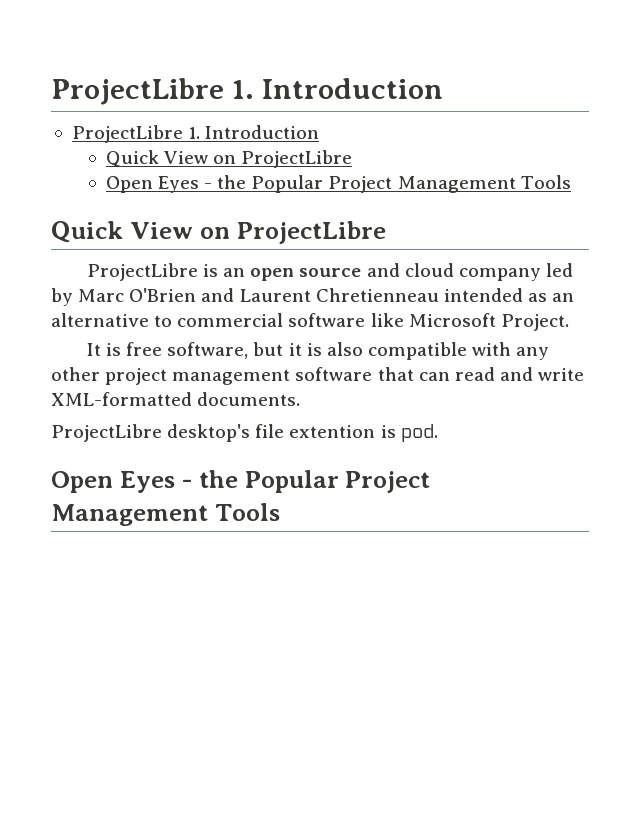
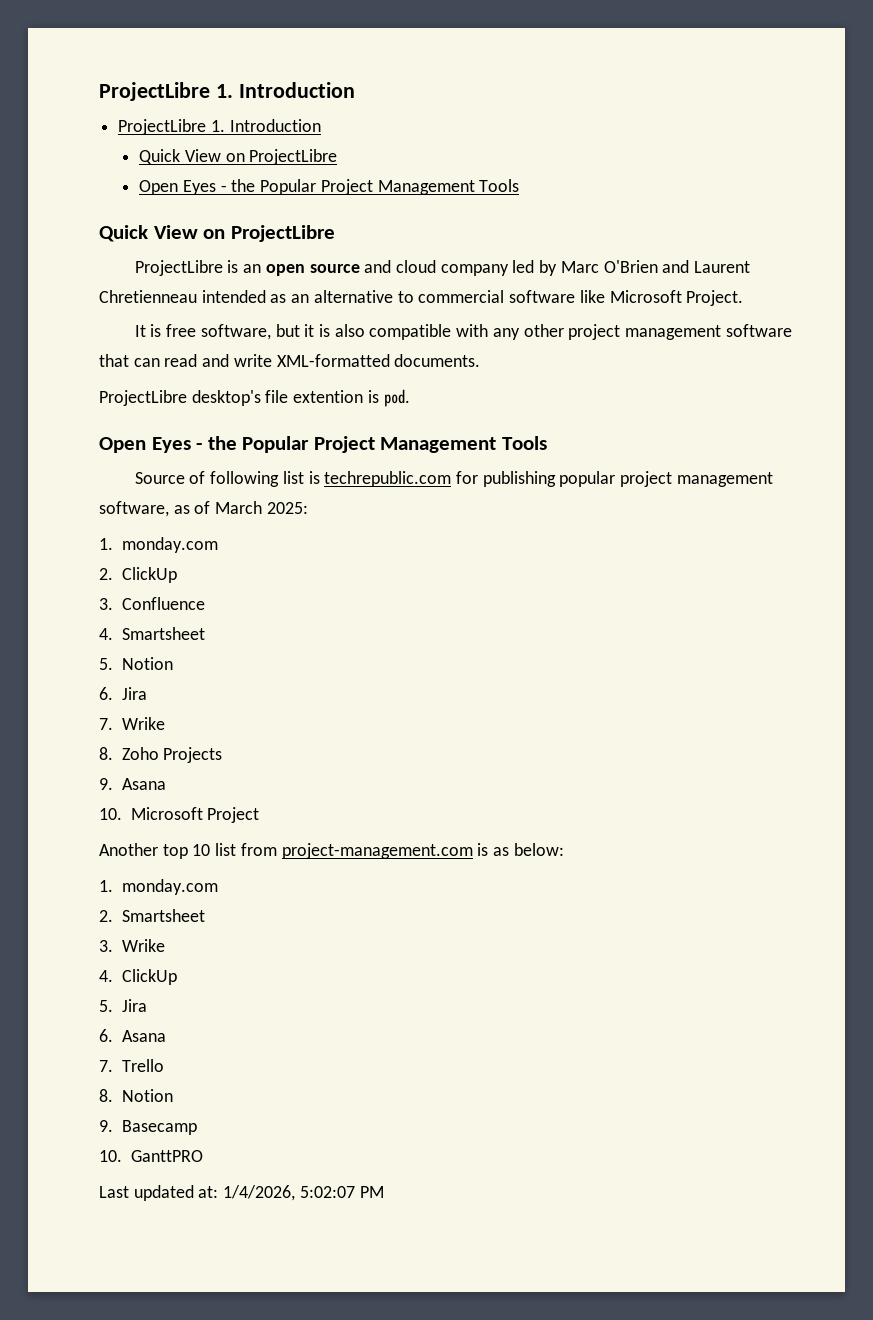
(280, 512) none -> [134,471,773,487] [99,501,308,517] [99,537,218,553] [99,567,177,583] [99,597,205,610] [99,627,205,640] [99,657,173,670] [99,687,147,700] [99,717,165,730] [99,747,223,763] [99,778,166,790] [99,807,260,823] [99,843,564,859] [99,879,218,895] [99,909,205,922] [99,939,165,952] [99,969,177,985] [99,999,147,1012] [99,1029,166,1042] [99,1059,164,1072] [99,1089,173,1102] [99,1120,197,1135] [99,1150,203,1162] [99,1185,384,1201] // Source of following list is techrepublic.com for publishing popular project management software, as of March 2025: // 1. monday.com // 2. ClickUp // 3. Confluence // 4. Smartsheet // 5. Notion // 6. Jira // 7. Wrike // 8. Zoho Projects // 9. Asana // 10. Microsoft Project // Another top 10 list from project-management.com is as below: // 1. monday.com // 2. Smartsheet // 3. Wrike // 4. ClickUp // 5. Jira // 6. Asana // 7. Trello // 8. Notion // 9. Basecamp // 10. GanttPRO // Last updated at: 1/4/2026, 5:02:07 PM

